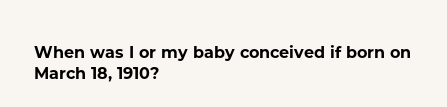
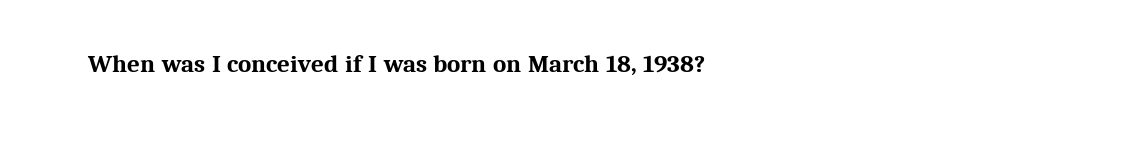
[139,45,342,61] or my baby conceived if -> [227,55,427,72] conceived if I was
[117,67,159,79] 1910? -> [643,55,706,73] 1938?

